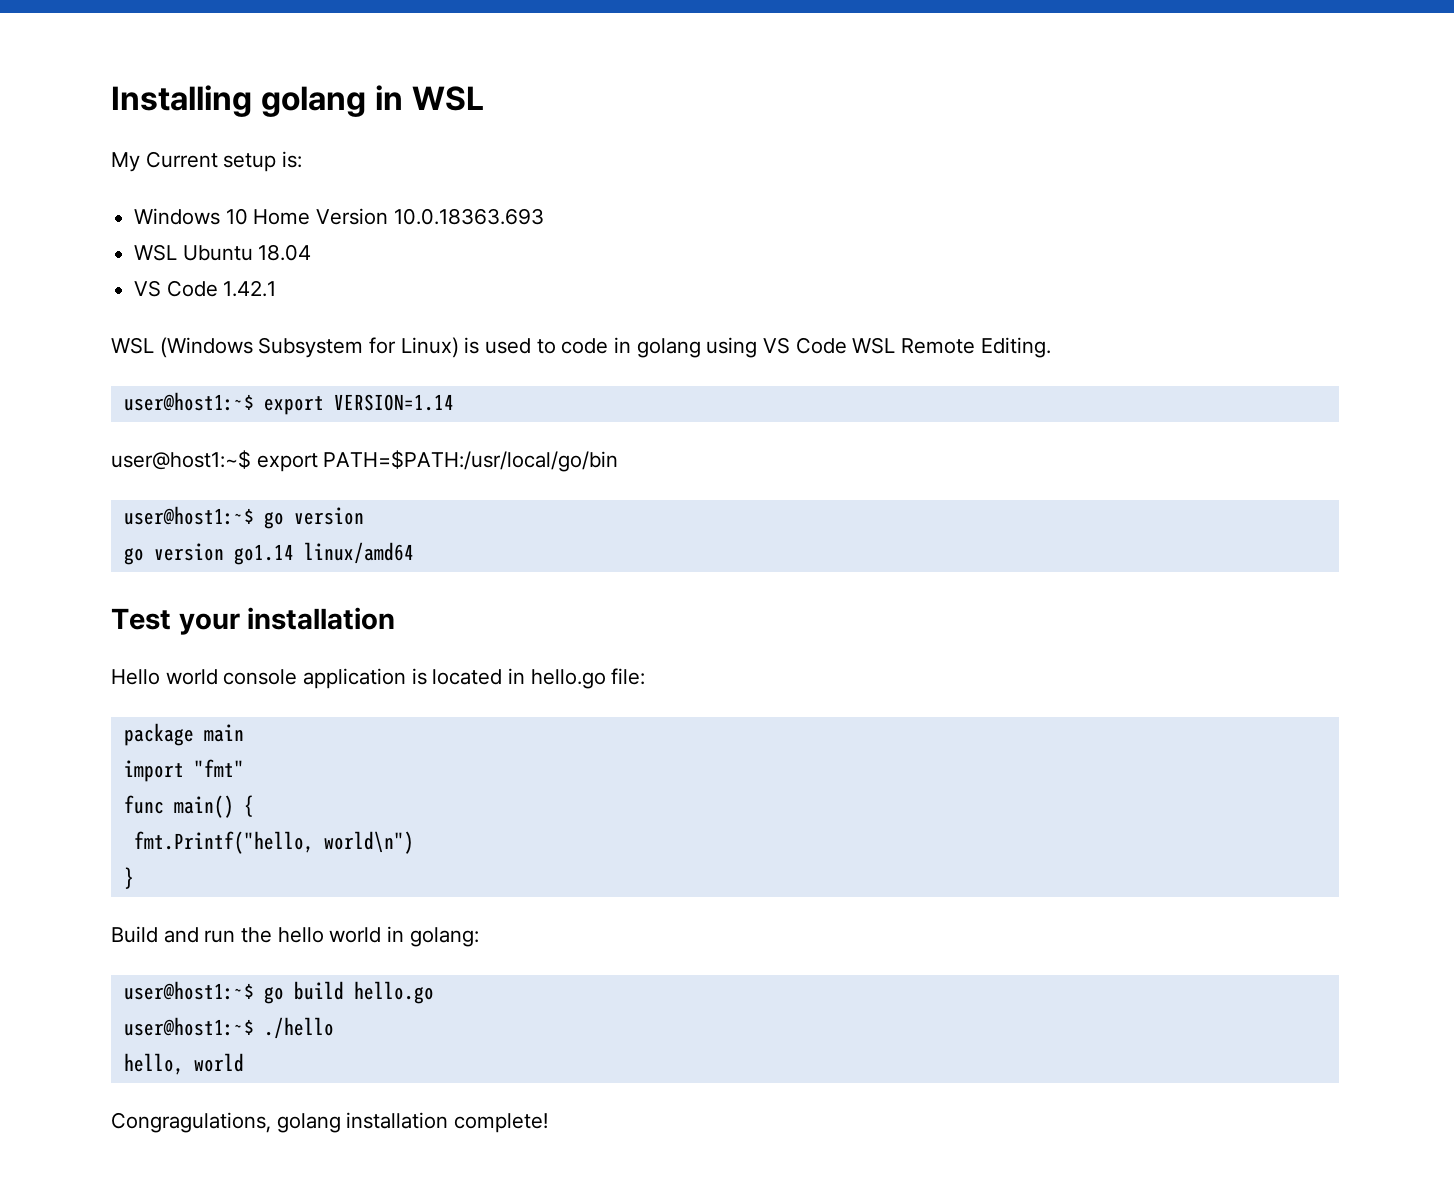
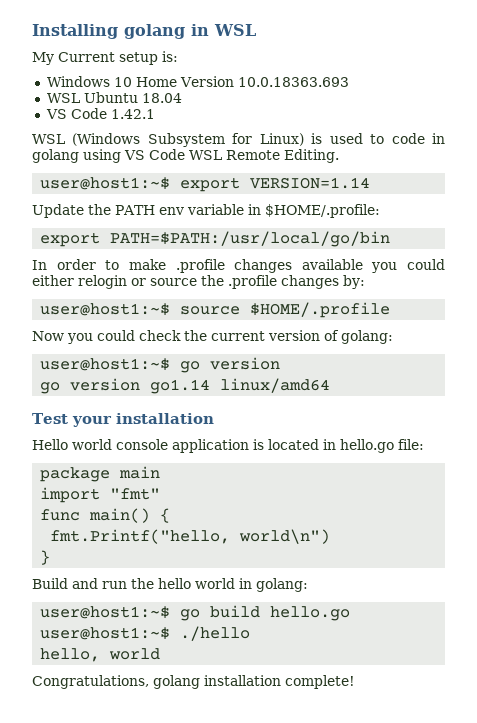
[111,450,619,472] user@host1:~$ export PATH=$PATH:/usr/local/go/bin -> [32,204,380,218] [40,231,391,247] [32,259,445,273] [32,275,365,289] [40,302,391,318] [32,330,393,344] Update the PATH env variable in $HOME/.profile: // export PATH=$PATH:/usr/local/go/bin // In order to make .profile changes available you could either relogin or source the .profile changes by: // user@host1:~$ source $HOME/.profile // Now you could check the current version of golang:
[111,1112,271,1133] Congragulations, -> [32,675,149,689] Congratulations,

